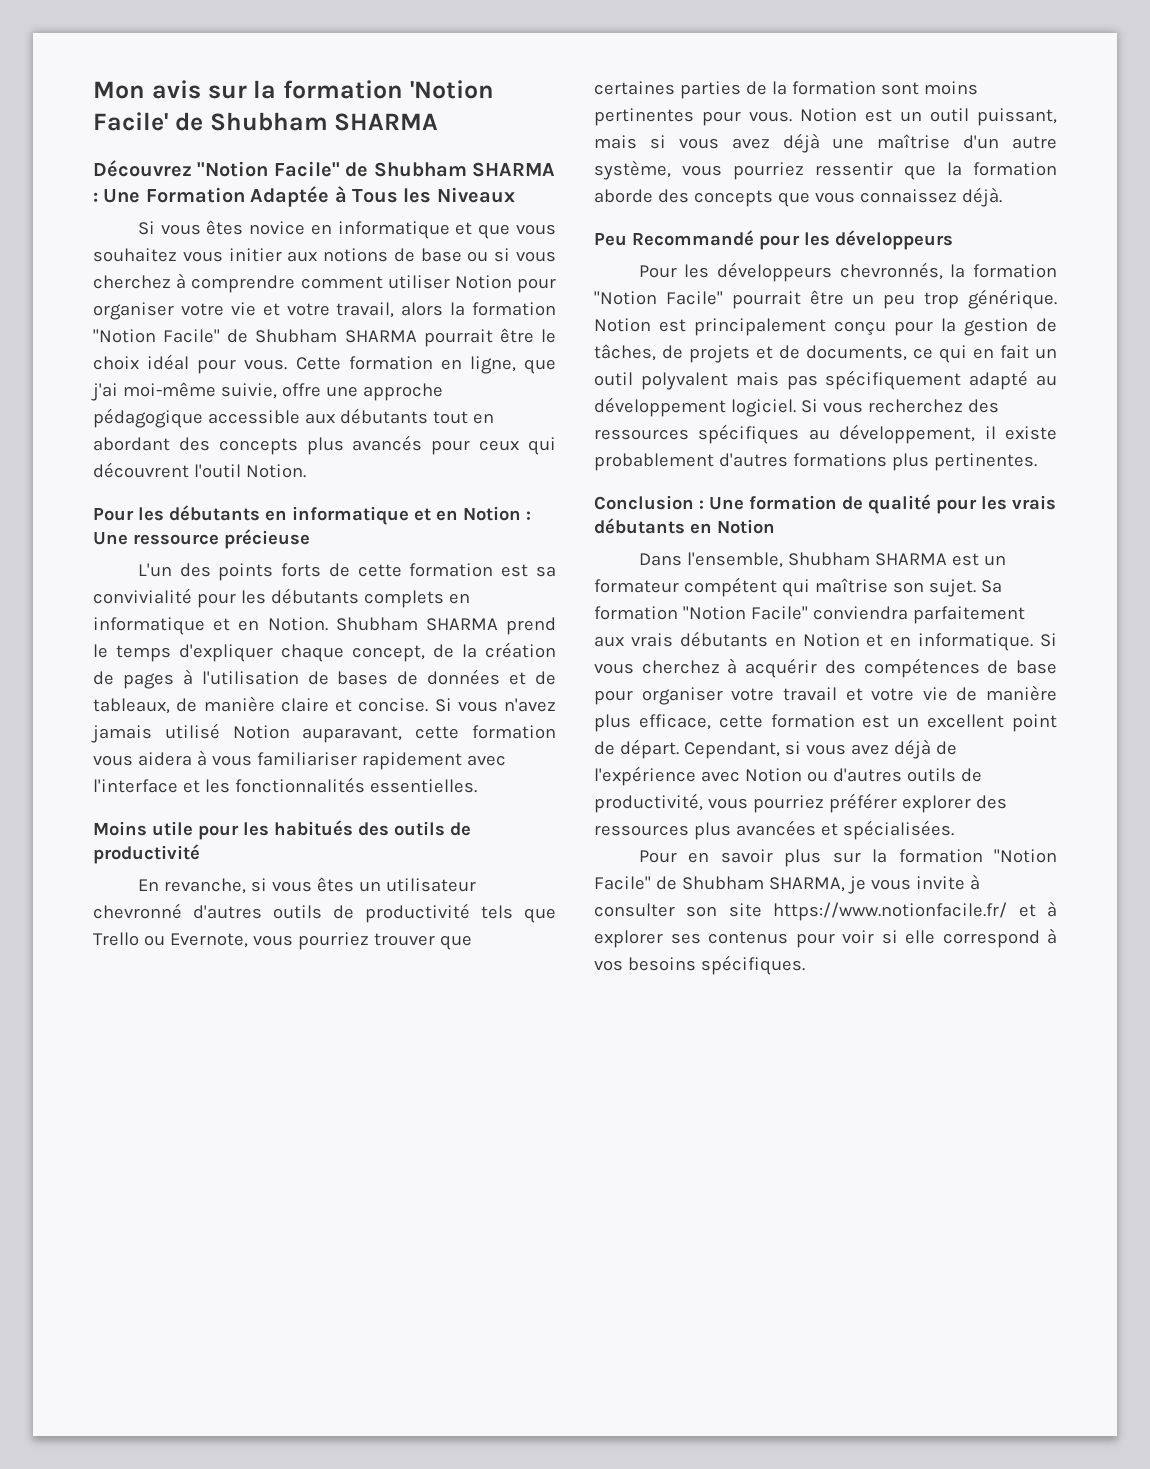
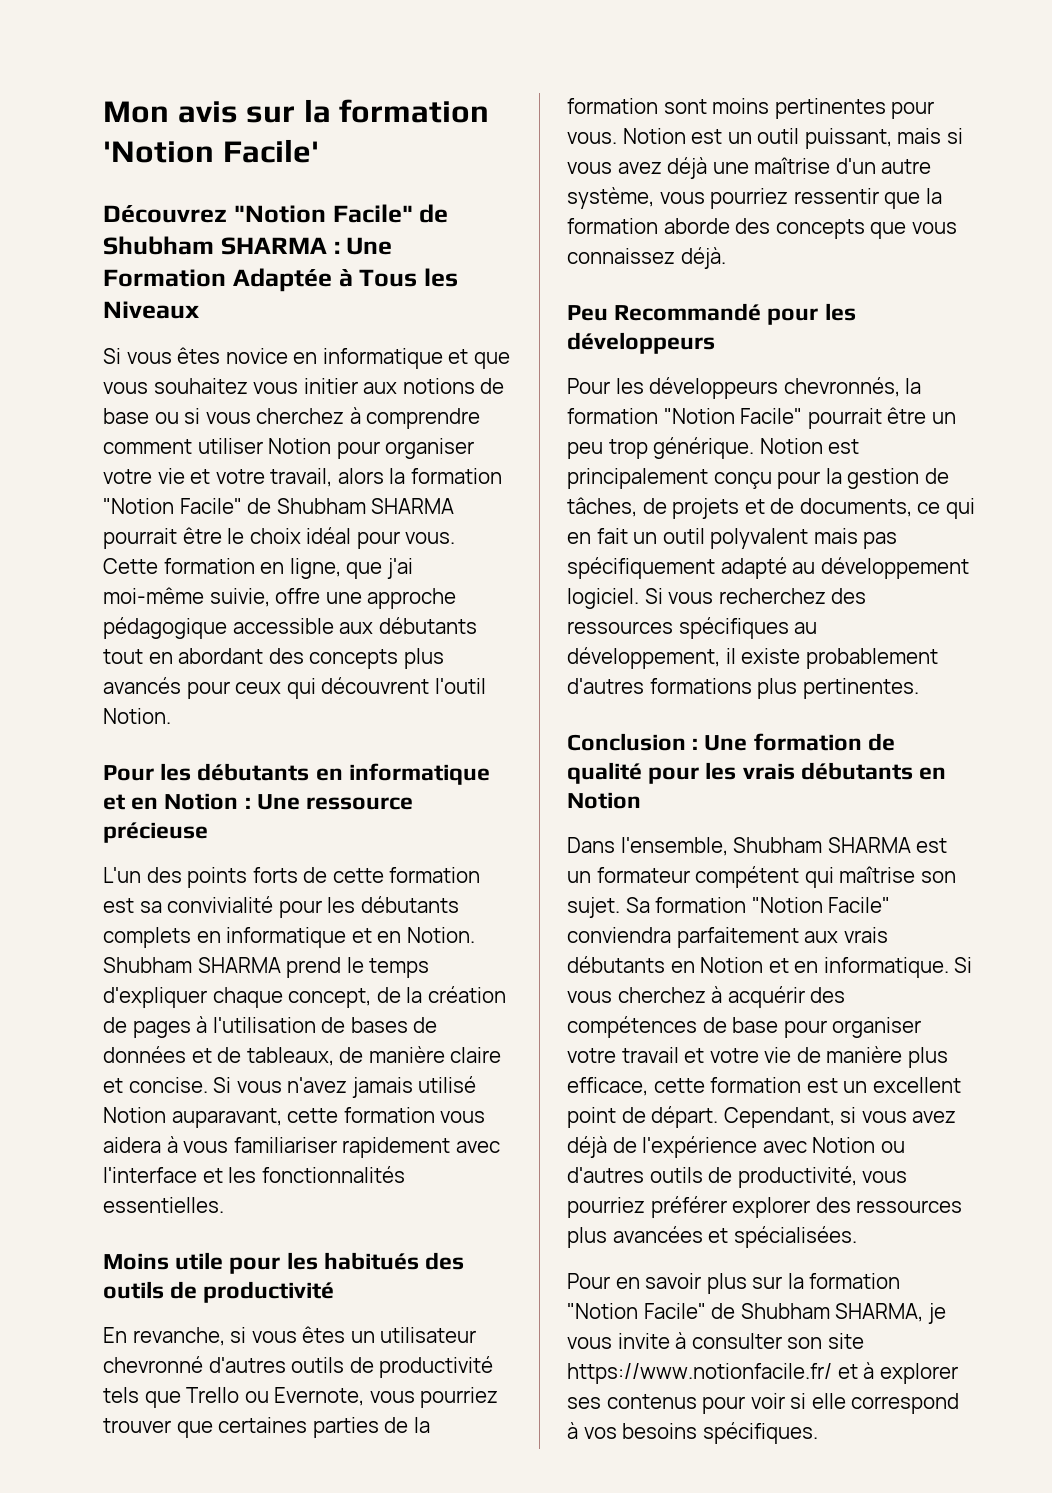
[174,112,439,131] de Shubham SHARMA -> (319, 151) none

